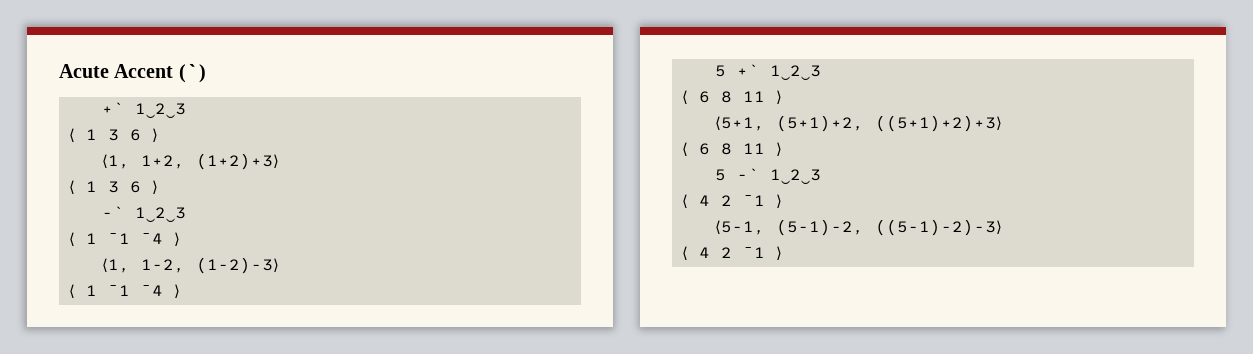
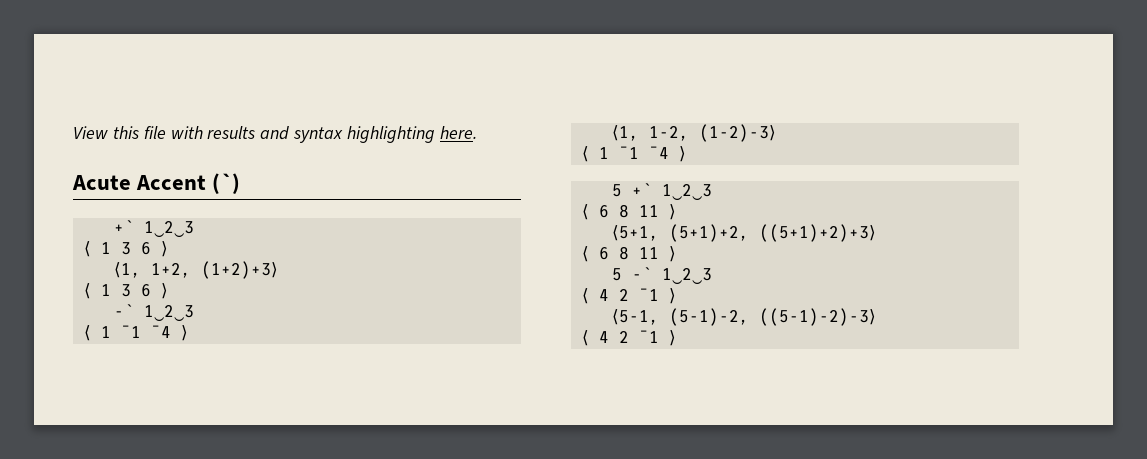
(59, 71) none -> [73,126,477,143] View this file with results and syntax highlighting here. //

